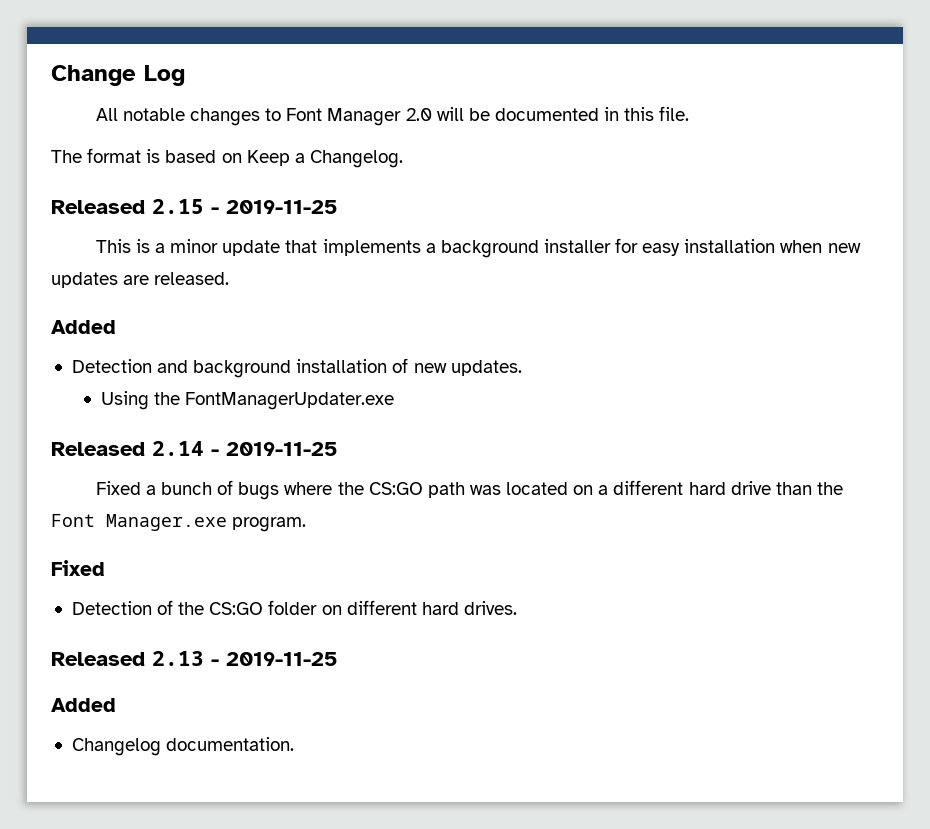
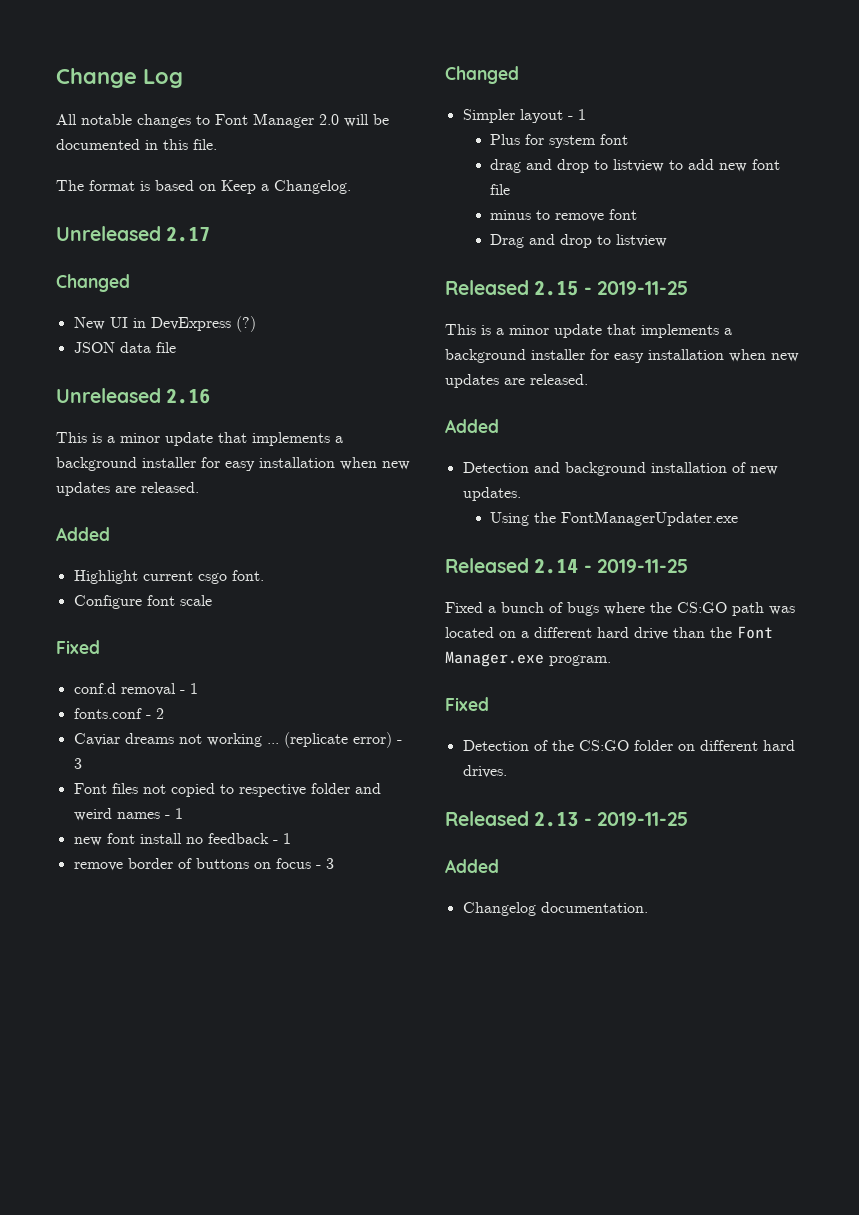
(403, 159) none -> [56,226,211,242] [56,274,130,292] [73,316,256,332] [73,342,176,353] [56,388,211,404] [56,432,343,446] [56,457,410,471] [56,482,199,496] [56,527,110,541] [73,570,264,584] [73,595,212,609] [56,640,100,654] [73,683,198,696] [73,708,164,719] [73,732,402,748] [73,758,82,769] [73,783,381,797] [73,808,183,821] [73,833,291,846] [73,858,334,871] [445,66,519,84] [462,109,586,123] [490,134,629,148] [490,159,781,173] [490,184,511,195] [490,209,638,222] [490,234,668,248] // Unreleased 2.17 // Changed // New UI in DevExpress (?) // JSON data file // Unreleased 2.16 // This is a minor update that implements a background installer for easy installation when new updates are released. // Added // Highlight current csgo font. // Configure font scale // Fixed // conf.d removal - 1 // fonts.conf - 2 // Caviar dreams not working ... (replicate error) - 3 // Font files not copied to respective folder and weird names - 1 // new font install no feedback - 1 // remove border of buttons on focus - 3 // Changed // Simpler layout - 1 // Plus for system font // drag and drop to listview to add new font file // minus to remove font // Drag and drop to listview

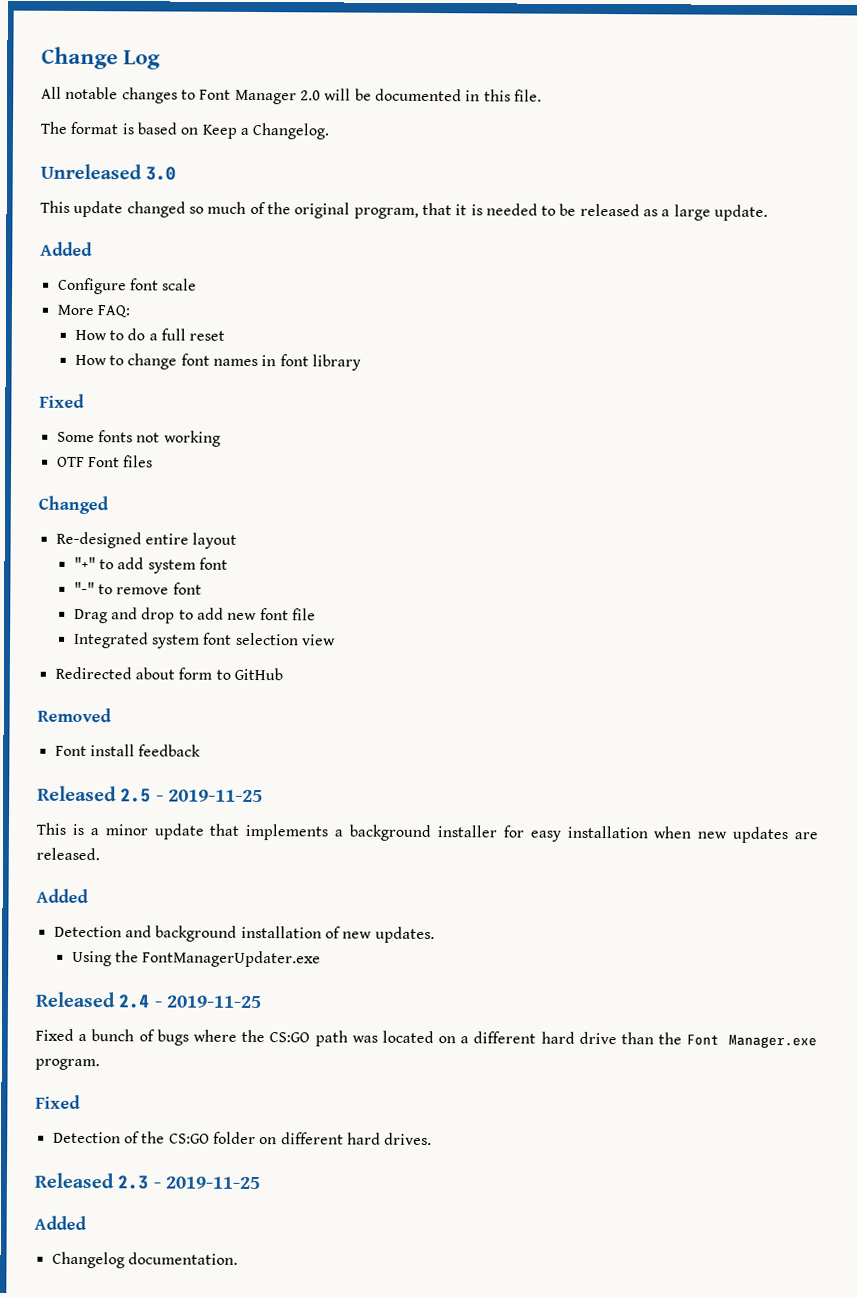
[166,226,211,242] [56,274,130,292] [73,316,256,332] [73,342,176,353] [56,388,211,404] [56,432,343,446] [56,457,410,471] [56,482,199,496] [56,527,110,541] [73,570,264,584] [73,595,212,609] [56,640,100,654] [73,683,198,696] [73,708,164,719] [73,732,402,748] [73,758,82,769] [73,783,381,797] [73,808,183,821] [73,833,291,846] [73,858,334,871] [445,66,519,84] [462,109,515,123] 2.17 // Changed // New UI in DevExpress (?) // JSON data file // Unreleased 2.16 // This is a minor update that implements a background installer for easy installation when new updates are released. // Added // Highlight current csgo font. // Configure font scale // Fixed // conf.d removal - 1 // fonts.conf - 2 // Caviar dreams not working ... (replicate error) - 3 // Font files not copied to respective folder and weird names - 1 // new font install no feedback - 1 // remove border of buttons on focus - 3 // Changed // Simpler -> [145,166,177,181] [40,200,769,221] [40,241,93,257] [57,277,198,295] [56,304,130,318] [74,328,226,341] [74,353,362,371] [39,393,85,409] [56,430,221,447] [56,455,154,468] [38,495,109,515] [55,531,189,549] 3.0 // This update changed so much of the original program, that it is needed to be released as a large update. // Added // Configure font scale // More FAQ: // How to do a full reset // How to change font names in font library // Fixed // Some fonts not working // OTF Font files // Changed // Re-designed entire
[567,109,586,120] [490,134,629,148] [490,159,781,173] [490,184,511,195] [490,210,532,220] - 1 // Plus for system font // drag and drop to listview to add new font file // minus -> [73,556,229,574] [73,581,95,595] // "+" to add system font // "-"
[616,234,668,247] [445,280,579,296] listview // Released 2.15 -> [197,607,317,621] [73,631,337,649] [54,666,283,681] [37,707,112,723] [54,744,202,757] [37,785,152,803] add new font file // Integrated system font selection view // Redirected about form to GitHub // Removed // Font install feedback // Released 2.5
[534,558,579,574] 2.14 -> [118,994,151,1009] 2.4
[534,811,579,827] 2.13 -> [117,1175,149,1190] 2.3

